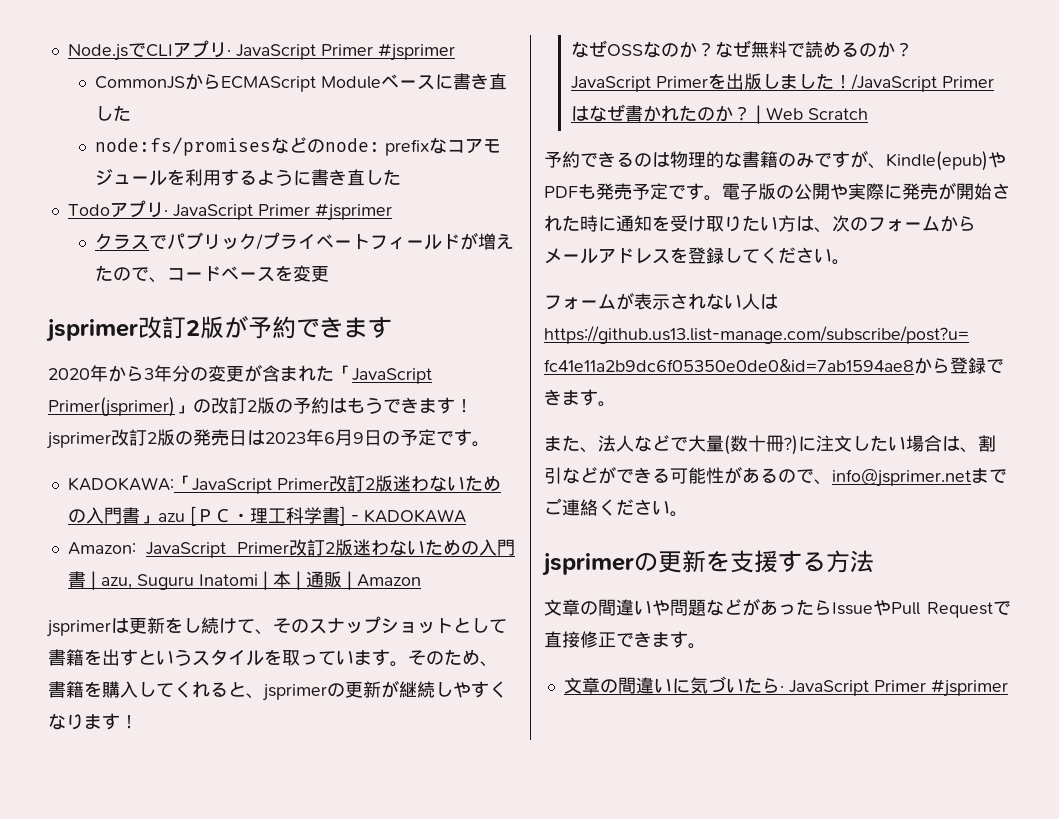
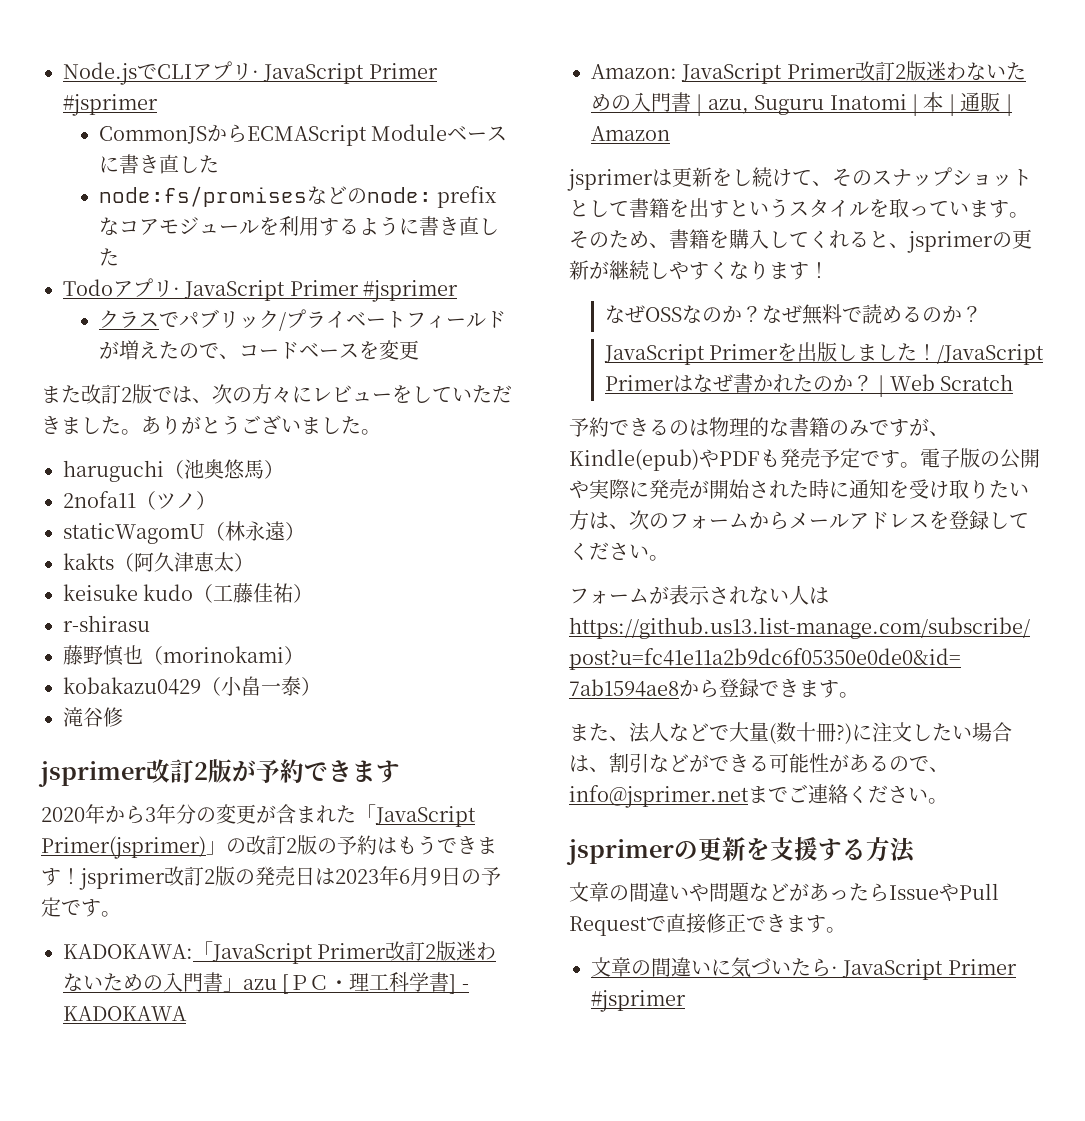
(329, 274) none -> [41,384,512,404] [41,415,381,435] [63,459,284,482] [63,491,216,510] [63,521,305,544] [63,552,254,572] [63,583,314,603] [63,615,150,632] [63,645,304,666] [63,676,321,696] [63,707,123,727] // また改訂2版では、次の方々にレビューをしていただきました。ありがとうございました。 // haruguchi（池奥悠馬） // 2nofa11（ツノ） // staticWagomU（林永遠） // kakts（阿久津恵太） // keisuke kudo（工藤佳祐） // r-shirasu // 藤野慎也（morinokami） // kobakazu0429（小畠一泰） // 滝谷修

